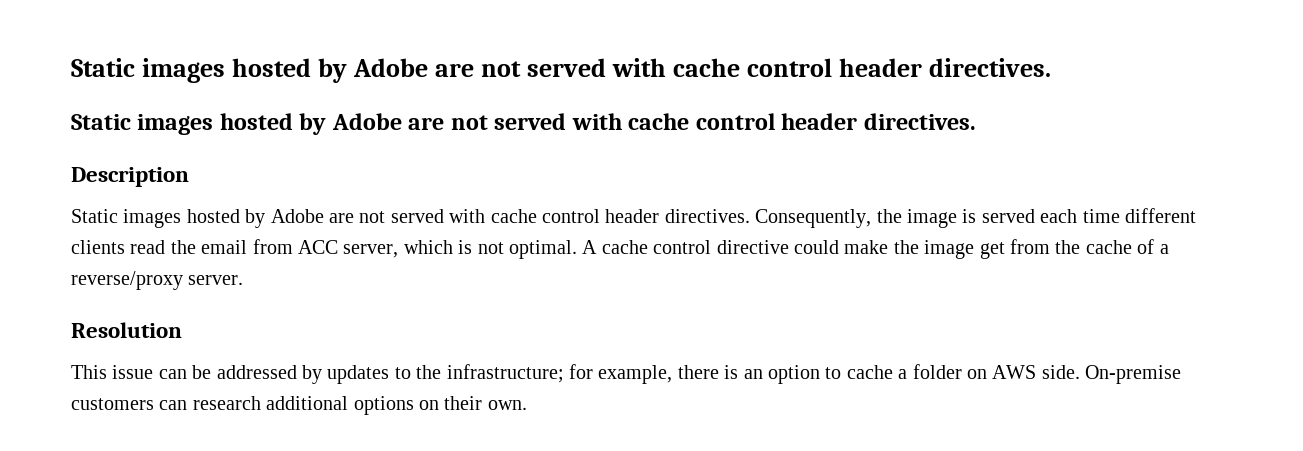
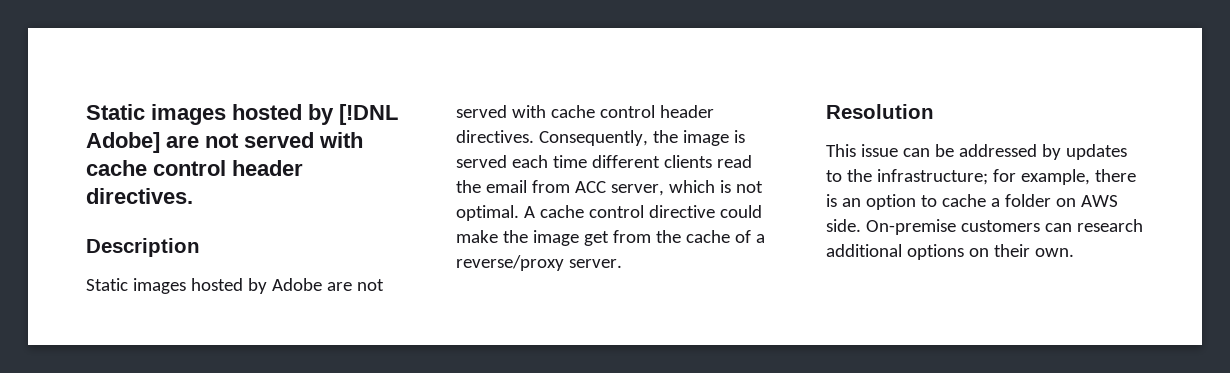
[71,58,1052,83] [71,113,402,135] Static images hosted by Adobe are not served with cache control header directives. // Static images hosted by Adobe -> [86,104,398,125] [86,132,160,153] Static images hosted by [!DNL Adobe]

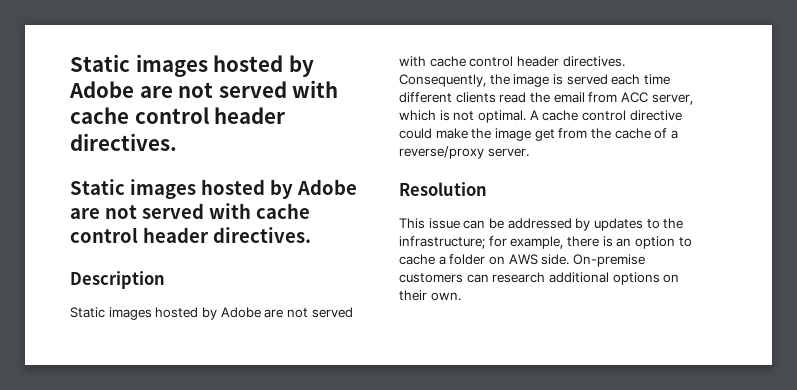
[86,104,398,125] [86,132,160,153] Static images hosted by [!DNL Adobe] -> [70,54,314,77] [69,80,339,98] [70,107,286,124] [70,133,177,151] [70,179,357,199] Static images hosted by Adobe are not served with cache control header directives. // Static images hosted by Adobe

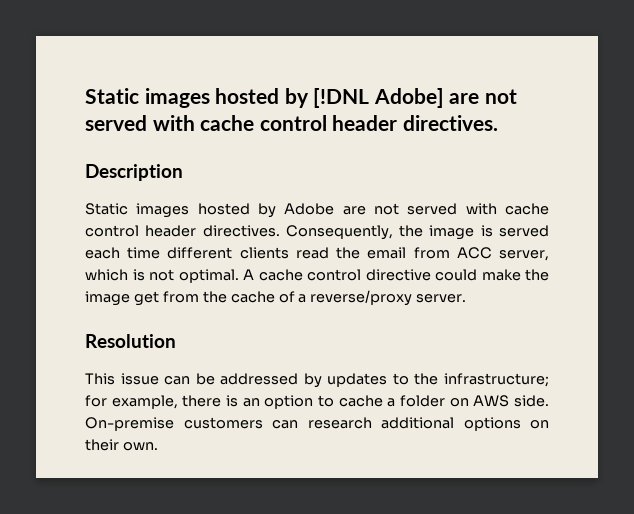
[70,54,314,77] [69,80,339,98] [70,107,286,124] [70,133,177,151] [70,179,357,199] Static images hosted by Adobe are not served with cache control header directives. // Static images hosted by Adobe -> [85,88,444,108] Static images hosted by [!DNL Adobe]

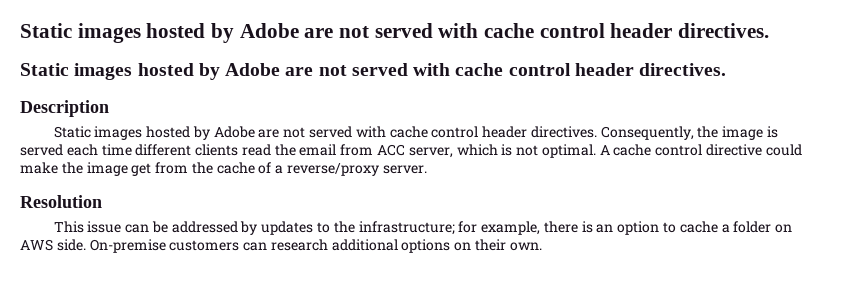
[85,88,444,108] Static images hosted by [!DNL Adobe] -> [20,23,770,43] [20,63,281,80] Static images hosted by Adobe are not served with cache control header directives. // Static images hosted by Adobe

